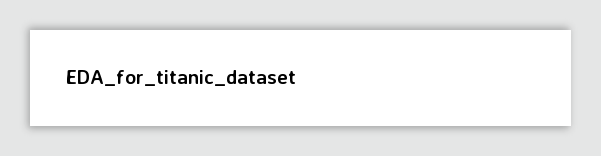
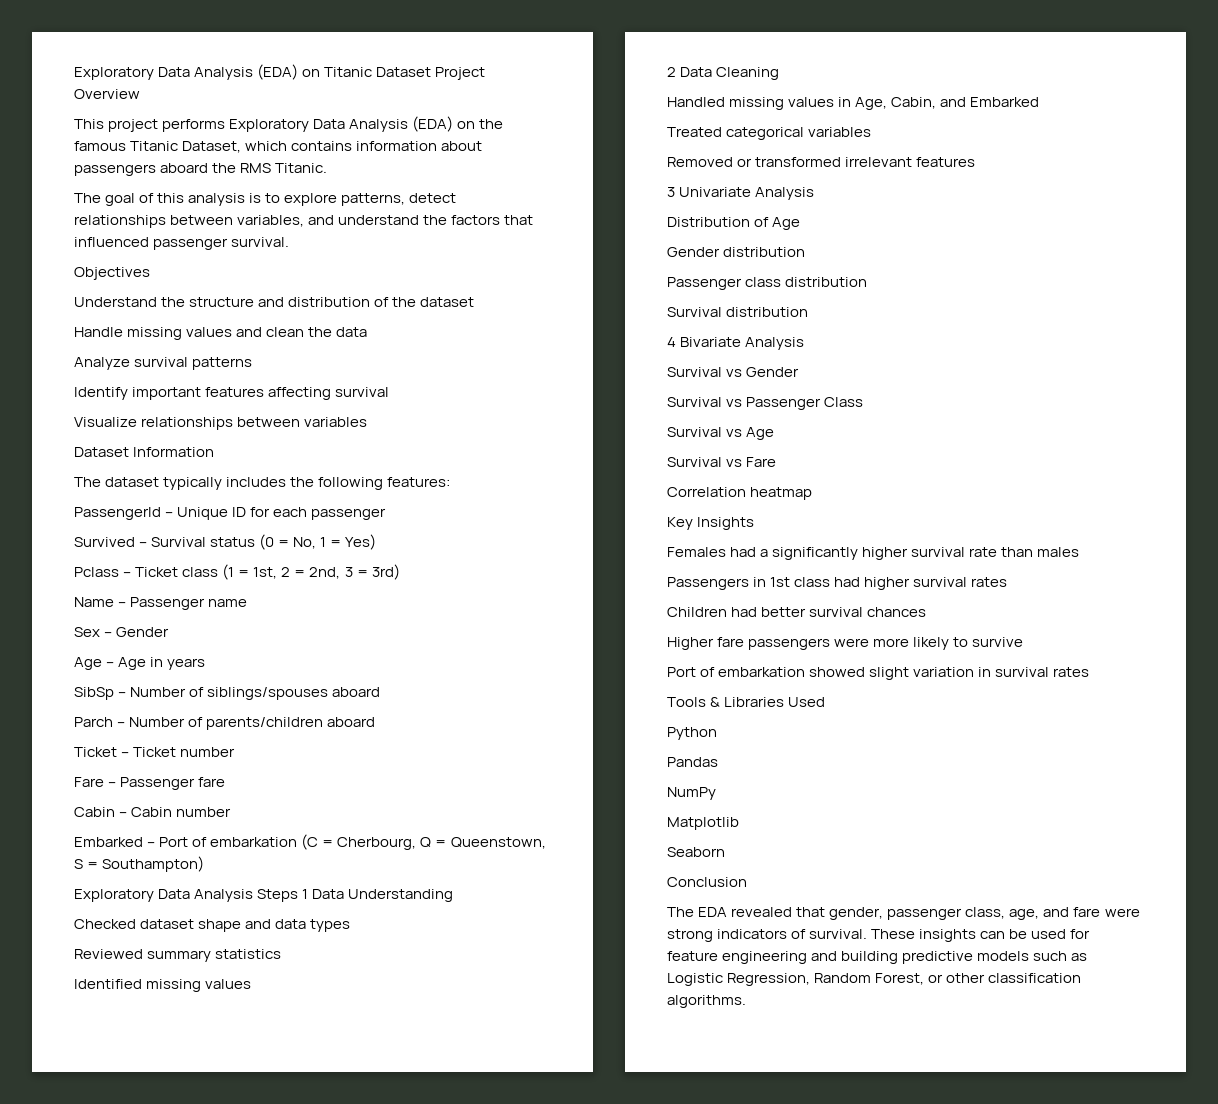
[66,70,296,86] EDA_for_titanic_dataset -> [74,64,486,80] [74,89,140,99] [74,116,504,132] [74,141,483,153] [74,163,328,176] [74,193,457,206] [74,215,534,228] [74,237,290,250] [74,267,150,280] [74,297,475,307] [74,327,368,340] [74,357,253,370] [74,387,390,400] [74,417,368,430] [74,447,215,457] [74,477,451,490] [74,507,387,520] [74,534,377,550] [74,564,400,580] [74,597,248,610] [74,627,170,637] [74,657,206,670] [74,687,381,700] [74,717,376,730] [74,747,236,757] [74,777,226,790] [74,807,232,817] [74,834,546,850] [74,856,205,872] [74,889,454,902] [74,919,351,932] [74,949,282,962] [74,979,252,992] [667,67,780,80] [667,97,1040,110] [667,127,872,140] [667,157,976,167] [667,187,815,200] [667,217,801,230] [667,247,806,257] [667,277,868,290] [667,307,809,317] [667,337,805,350] [667,367,800,377] [667,397,864,410] [667,427,775,440] [667,457,777,467] [667,487,813,500] [667,517,755,530] [667,547,1080,560] [667,577,1008,590] [667,607,927,617] [667,637,1024,650] [667,667,1090,680] [667,697,826,707] [667,727,717,740] [667,757,718,767] [667,787,716,800] [667,817,739,830] [667,847,725,857] [667,877,747,887] [667,907,1140,920] [667,929,1091,942] [667,951,1088,964] [667,973,1082,986] [667,995,746,1008] Exploratory Data Analysis (EDA) on Titanic Dataset Project Overview // This project performs Exploratory Data Analysis (EDA) on the famous Titanic Dataset, which contains information about passengers aboard the RMS Titanic. // The goal of this analysis is to explore patterns, detect relationships between variables, and understand the factors that influenced passenger survival. // Objectives // Understand the structure and distribution of the dataset // Handle missing values and clean the data // Analyze survival patterns // Identify important features affecting survival // Visualize relationships between variables // Dataset Information // The dataset typically includes the following features: // PassengerId – Unique ID for each passenger // Survived – Survival status (0 = No, 1 = Yes) // Pclass – Ticket class (1 = 1st, 2 = 2nd, 3 = 3rd) // Name – Passenger name // Sex – Gender // Age – Age in years // SibSp – Number of siblings/spouses aboard // Parch – Number of parents/children aboard // Ticket – Ticket number // Fare – Passenger fare // Cabin – Cabin number // Embarked – Port of embarkation (C = Cherbourg, Q = Queenstown, S = Southampton) // Exploratory Data Analysis Steps 1 Data Understanding // Checked dataset shape and data types // Reviewed summary statistics // Identified missing values // 2 Data Cleaning // Handled missing values in Age, Cabin, and Embarked // Treated categorical variables // Removed or transformed irrelevant features // 3 Univariate Analysis // Distribution of Age // Gender distribution // Passenger class distribution // Survival distribution // 4 Bivariate Analysis // Survival vs Gender // Survival vs Passenger Class // Survival vs Age // Survival vs Fare // Correlation heatmap // Key Insights // Females had a significantly higher survival rate than males // Passengers in 1st class had higher survival rates // Children had better survival chances // Higher fare passengers were more likely to survive // Port of embarkation showed slight variation in survival rates // Tools & Libraries Used // Python // Pandas // NumPy // Matplotlib // Seaborn // Conclusion // The EDA revealed that gender, passenger class, age, and fare were strong indicators of survival. These insights can be used for feature engineering and building predictive models such as Logistic Regression, Random Forest, or other classification algorithms.

